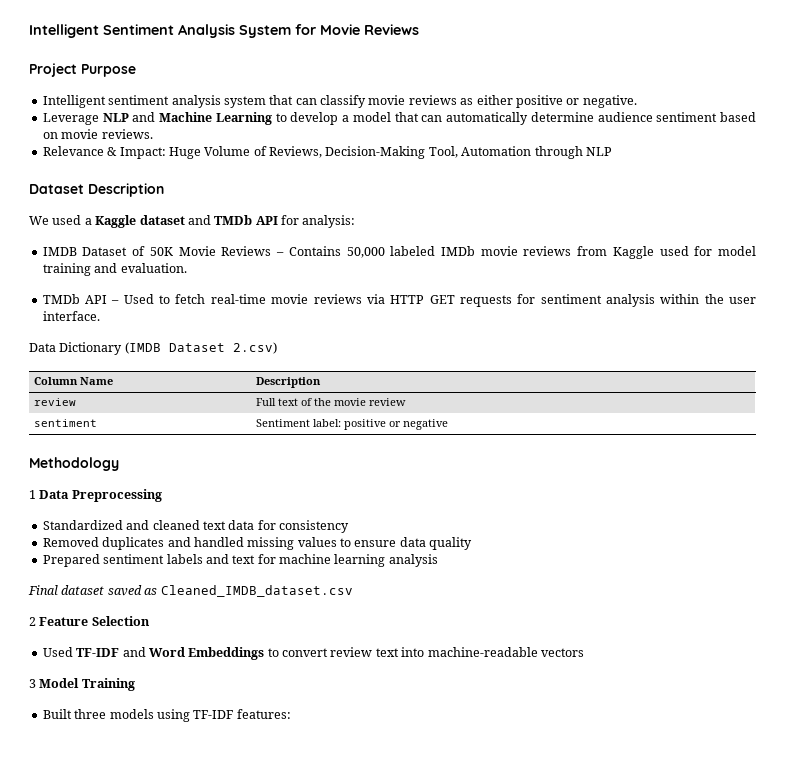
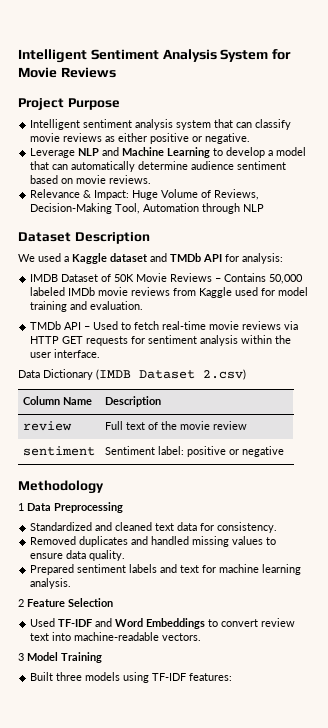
[279,520,349,533] consistency -> [217,522,278,533] consistency.
[429,537,473,550] quality -> [89,550,126,561] quality.
[388,554,438,567] [28,585,353,597] analysis // Final dataset saved as Cleaned_IMDB_dataset.csv -> [30,578,72,589] analysis.
[540,648,584,657] vectors -> [162,633,202,641] vectors.

